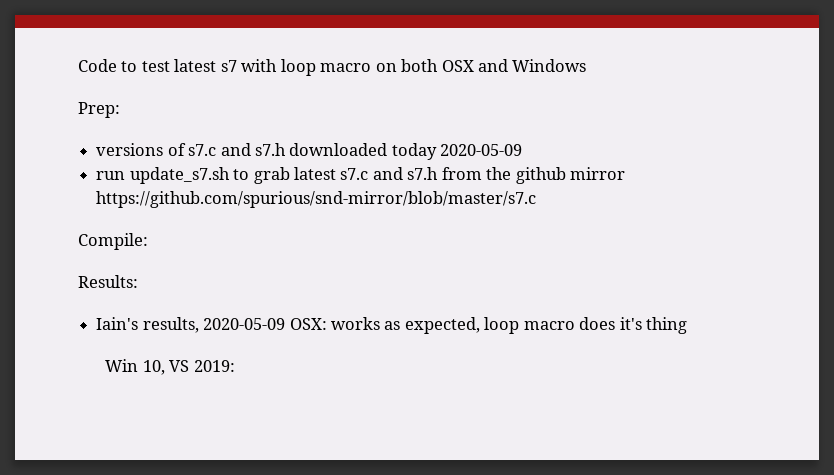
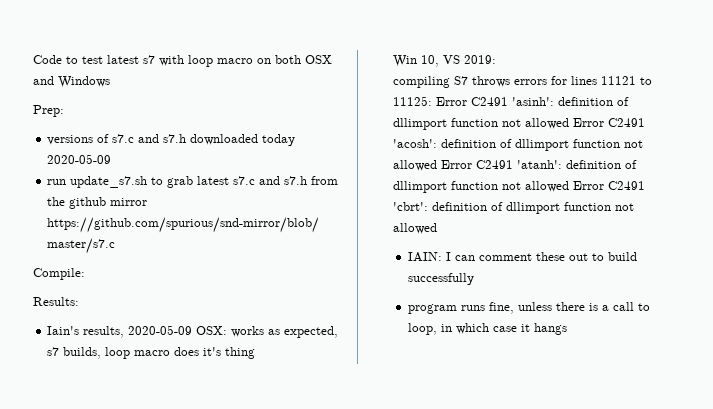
(480, 325) none -> [47,347,102,359] s7 builds,
(235, 366) none -> [393,76,653,88] [393,96,630,106] [393,118,646,130] [393,139,644,151] [393,160,638,171] [393,181,646,193] [393,202,635,214] [393,223,438,234] [407,252,637,262] [407,273,474,285] [407,302,650,314] [407,323,567,335] // compiling S7 throws errors for lines 11121 to 11125: Error C2491 'asinh': definition of dllimport function not allowed Error C2491 'acosh': definition of dllimport function not allowed Error C2491 'atanh': definition of dllimport function not allowed Error C2491 'cbrt': definition of dllimport function not allowed // IAIN: I can comment these out to build successfully // program runs fine, unless there is a call to loop, in which case it hangs

